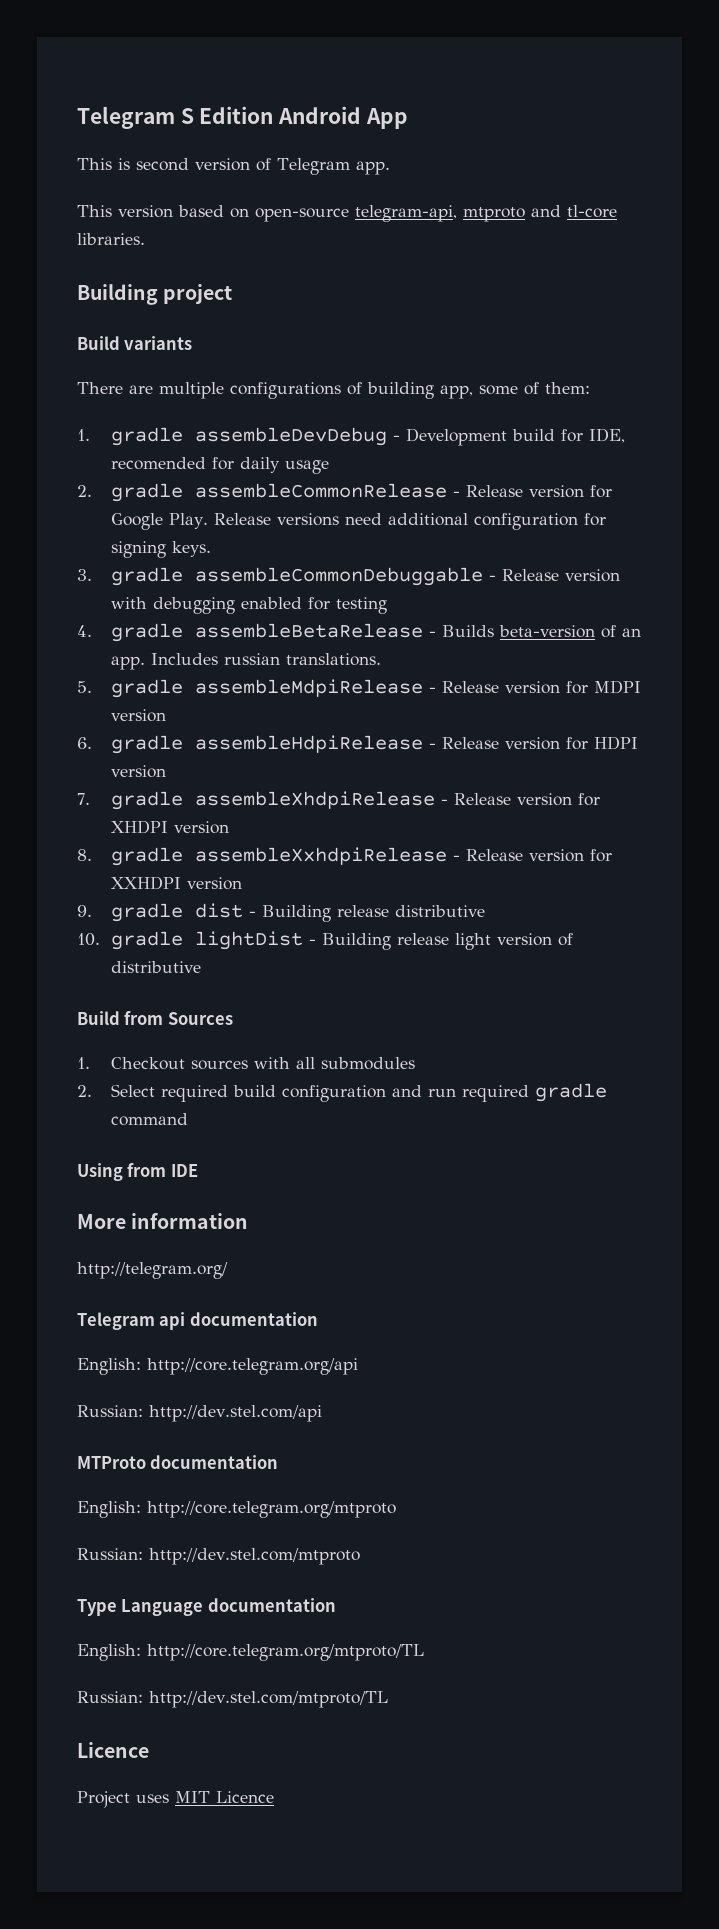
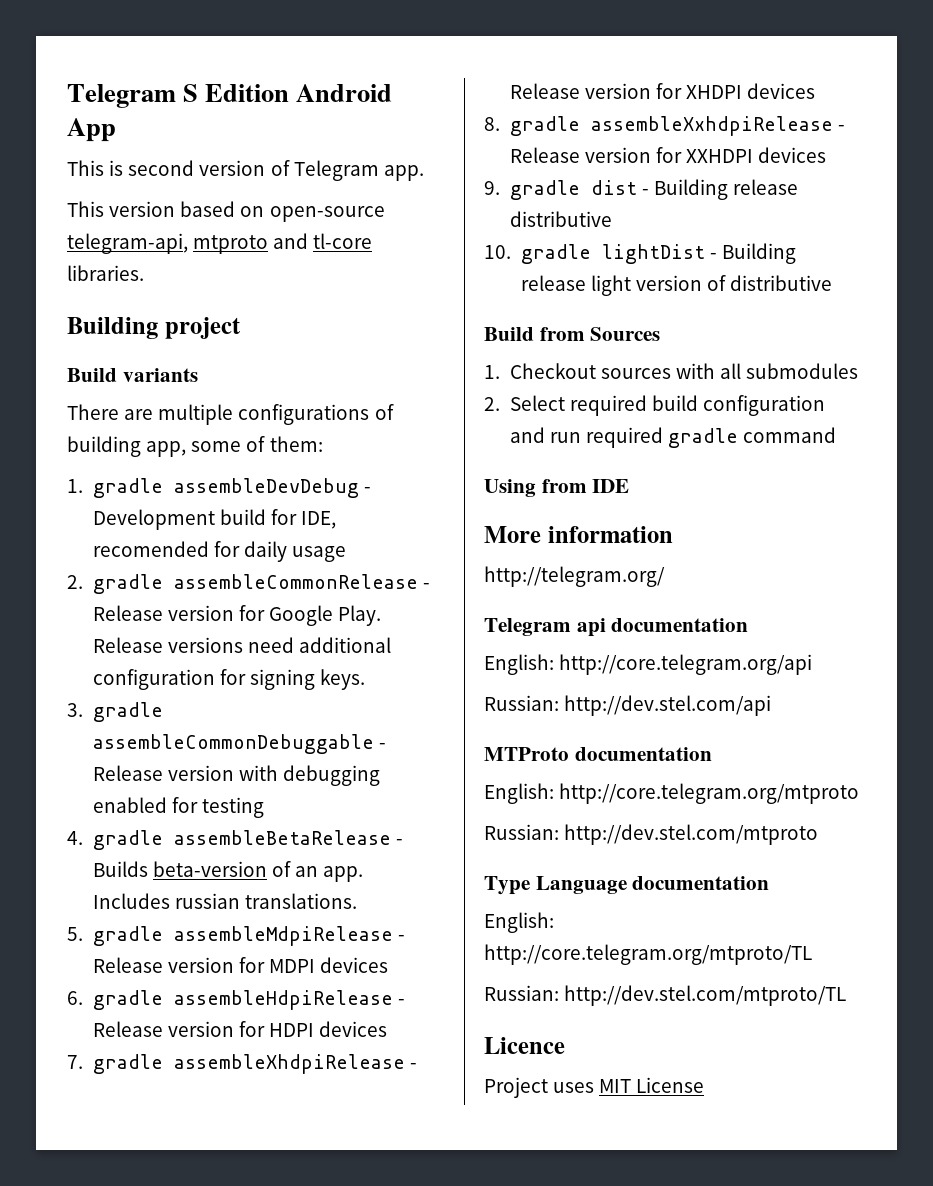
[111,709,167,722] version -> [320,957,389,973] devices
[111,765,167,778] version -> [319,1021,388,1037] devices
[174,821,230,834] version -> [747,83,816,99] devices
[187,877,243,890] version -> [758,147,827,163] devices
[216,1791,274,1803] Licence -> [636,1077,705,1093] License

